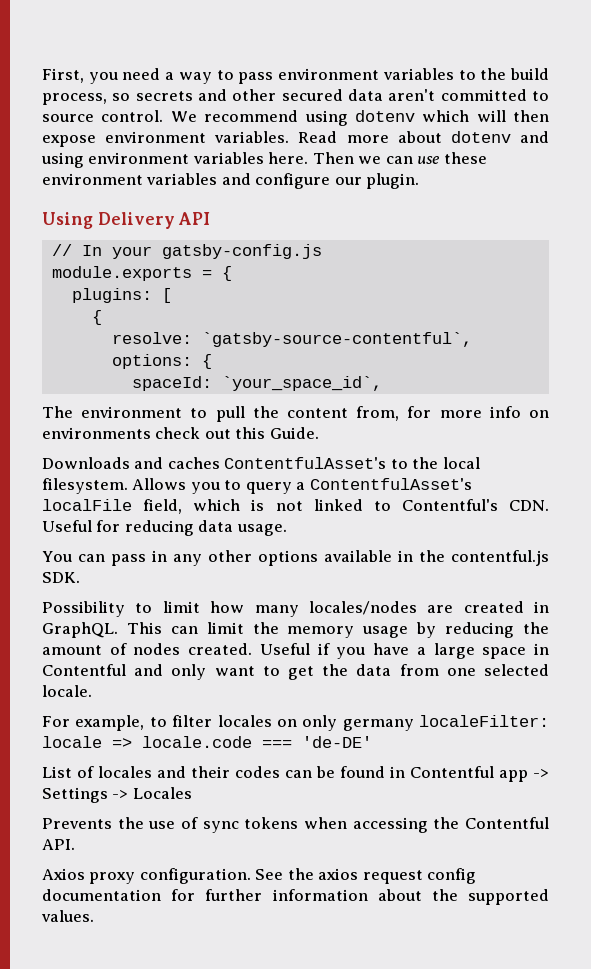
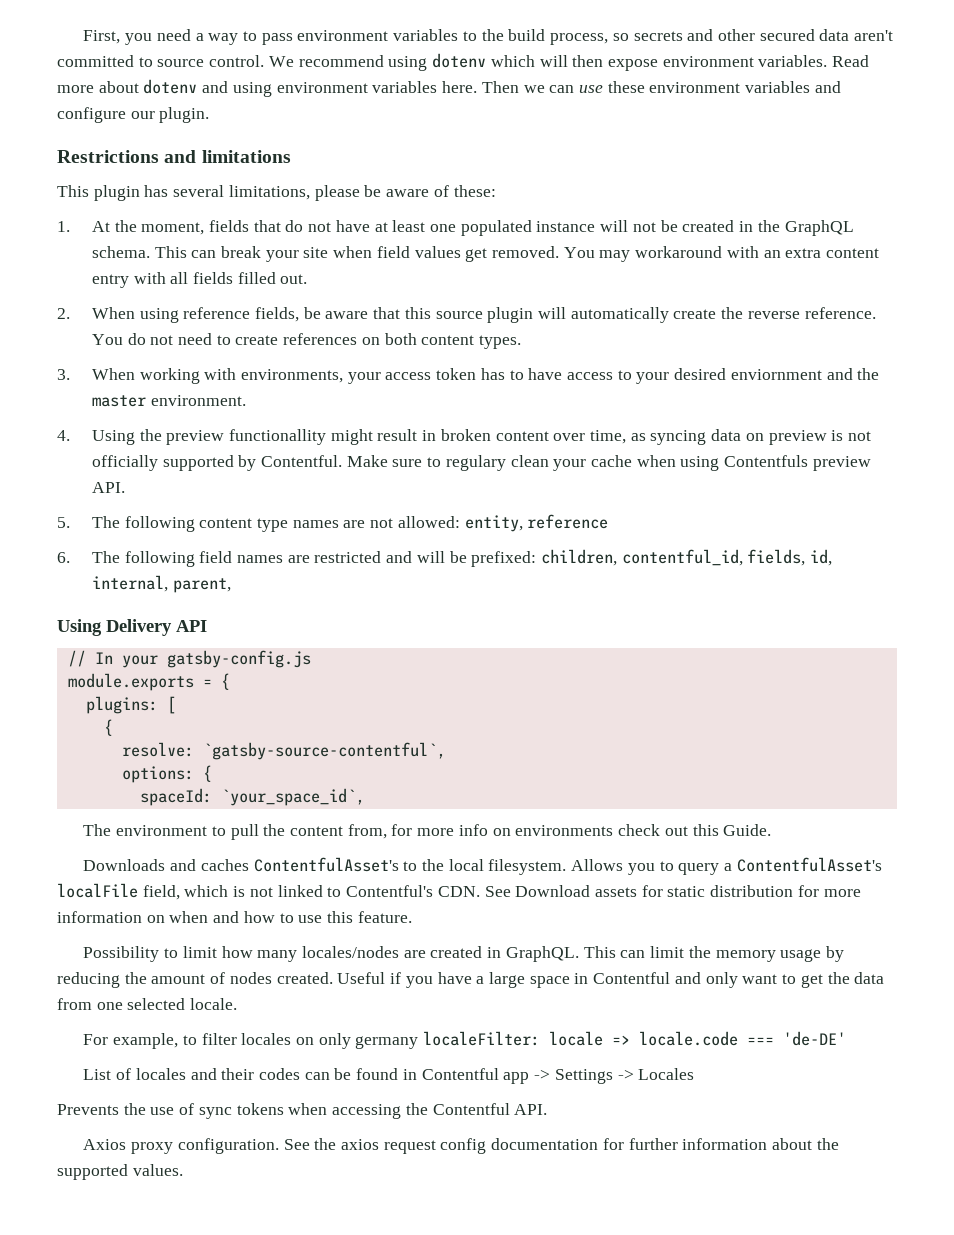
(420, 181) none -> [57,150,291,163] [57,185,496,201] [57,220,854,236] [91,246,880,262] [91,272,308,288] [57,307,876,323] [91,333,522,349] [57,368,880,384] [91,395,246,407] [57,429,872,445] [91,455,871,471] [91,482,125,493] [57,514,609,532] [57,549,833,567] [91,575,231,593] // Restrictions and limitations // This plugin has several limitations, please be aware of these: // 1. At the moment, fields that do not have at least one populated instance will not be created in the GraphQL schema. This can break your site when field values get removed. You may workaround with an extra content entry with all fields filled out. // 2. When using reference fields, be aware that this source plugin will automatically create the reverse reference. You do not need to create references on both content types. // 3. When working with environments, your access token has to have access to your desired enviornment and the master environment. // 4. Using the preview functionallity might result in broken content over time, as syncing data on preview is not officially supported by Contentful. Make sure to regulary clean your cache when using Contentfuls preview API. // 5. The following content type names are not allowed: entity, reference // 6. The following field names are restricted and will be prefixed: children, contentful_id, fields, id, internal, parent,
[42,520,287,536] [42,550,549,566] [42,572,80,583] Useful for reducing data usage. // You can pass in any other options available in the contentful.js SDK. -> [484,885,861,897] [57,911,412,923] See Download assets for static distribution for more information on when and how to use this feature.

